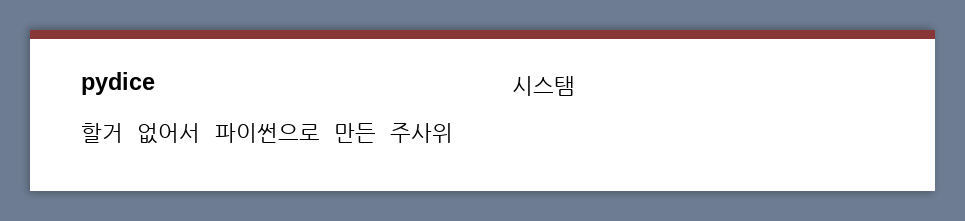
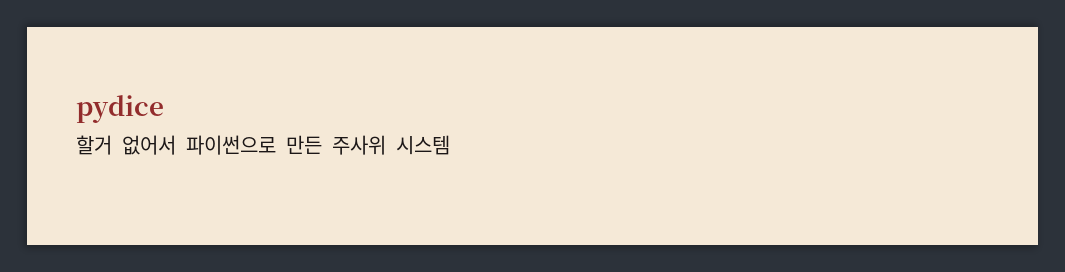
[512,76,575,96] 시스탬 -> [396,135,450,155] 시스템

